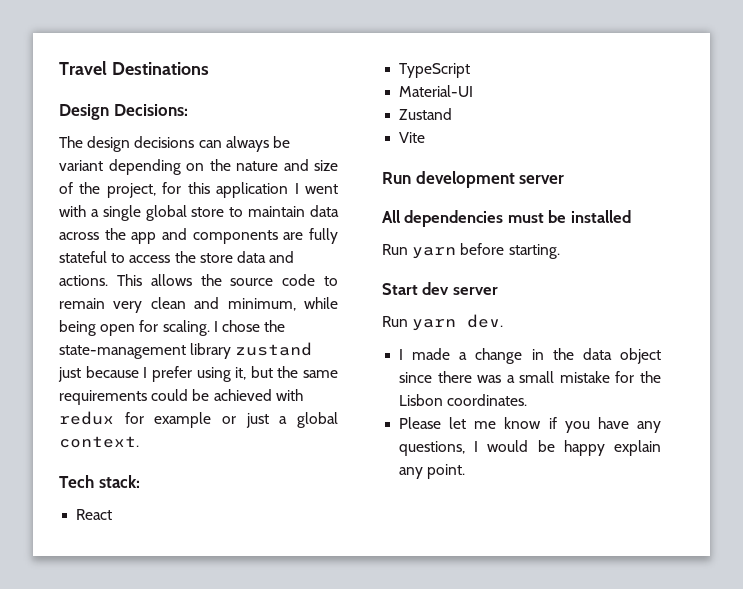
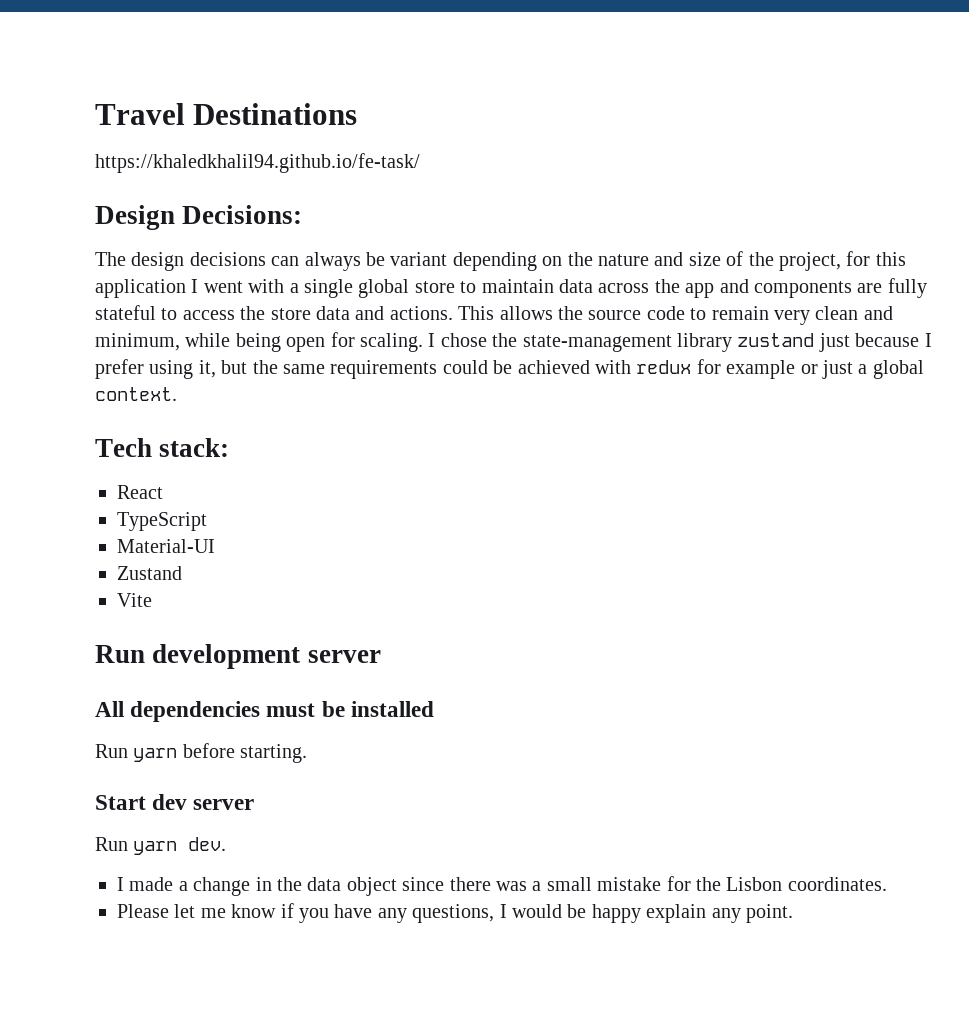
(209, 68) none -> [95,153,420,173] // https://khaledkhalil94.github.io/fe-task/

